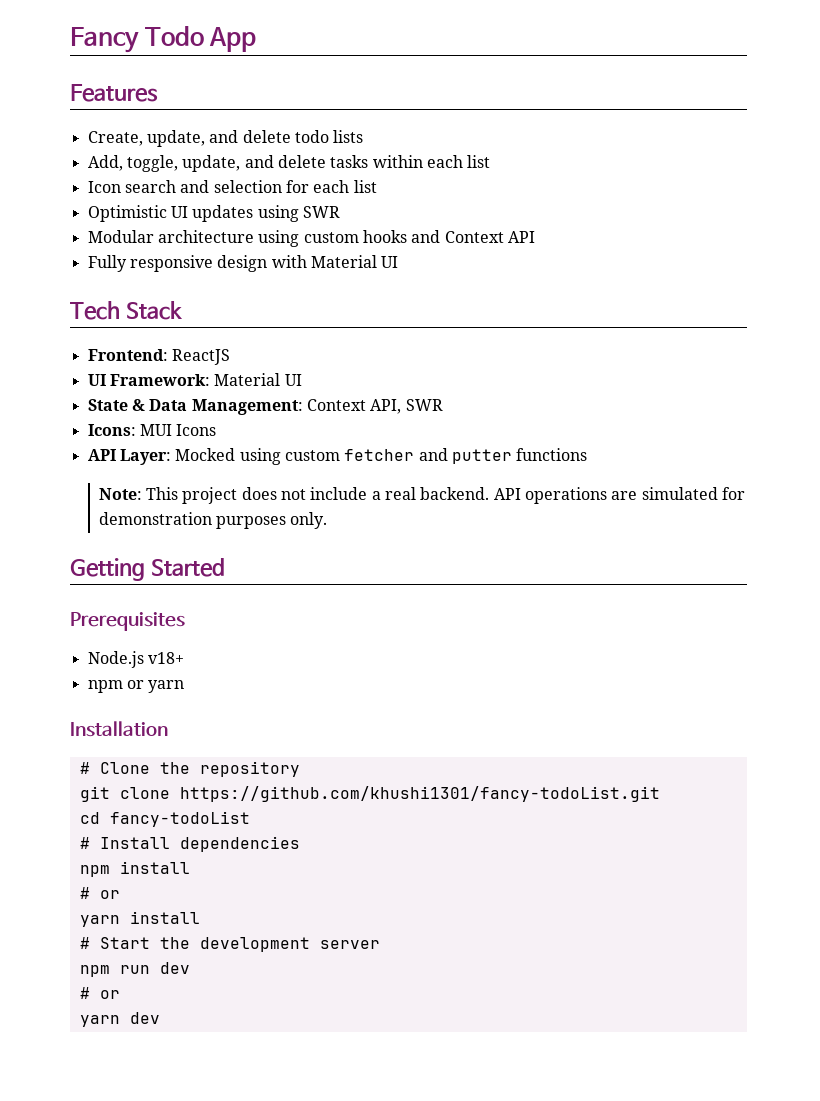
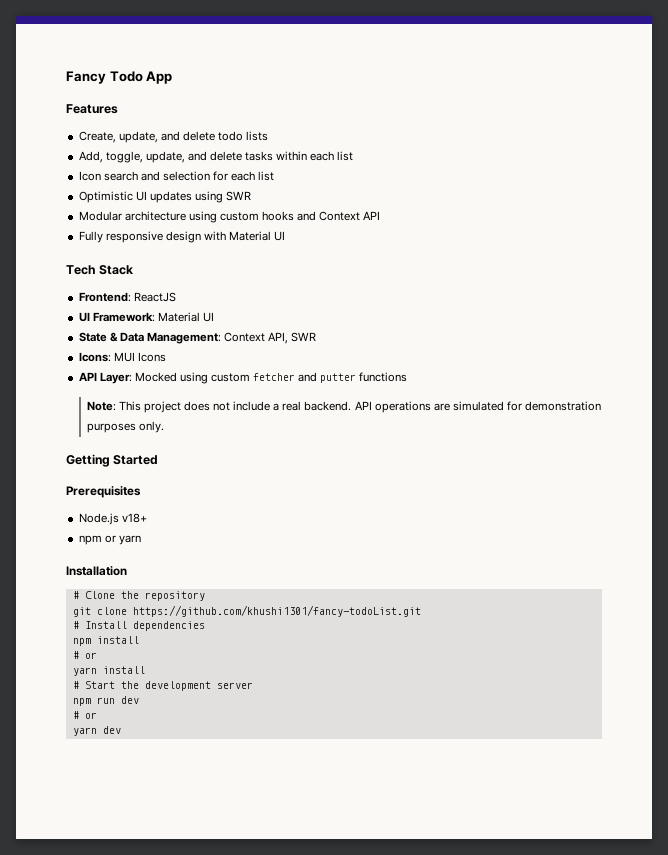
[79,811,250,827] // cd fancy-todoList -> (421, 611) none

